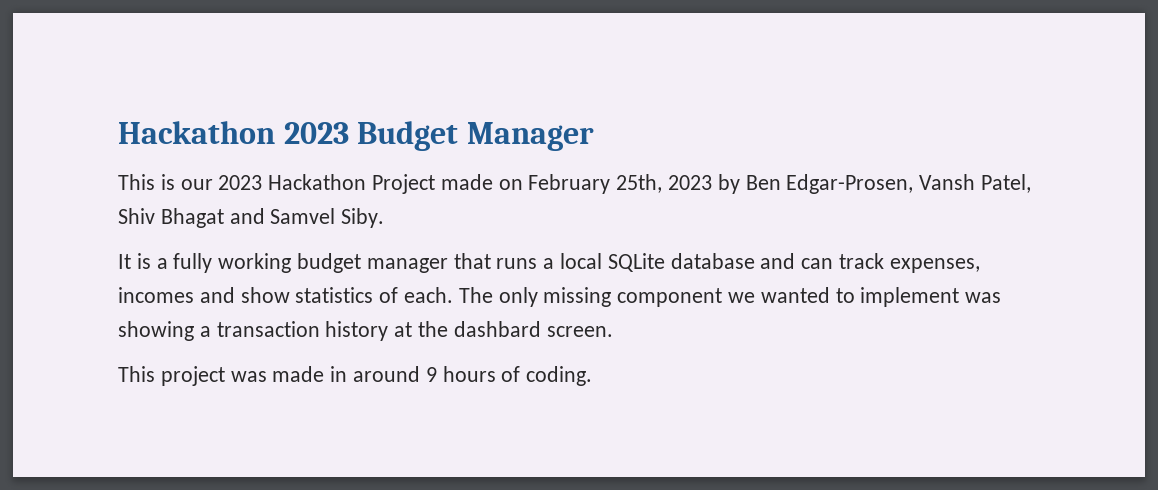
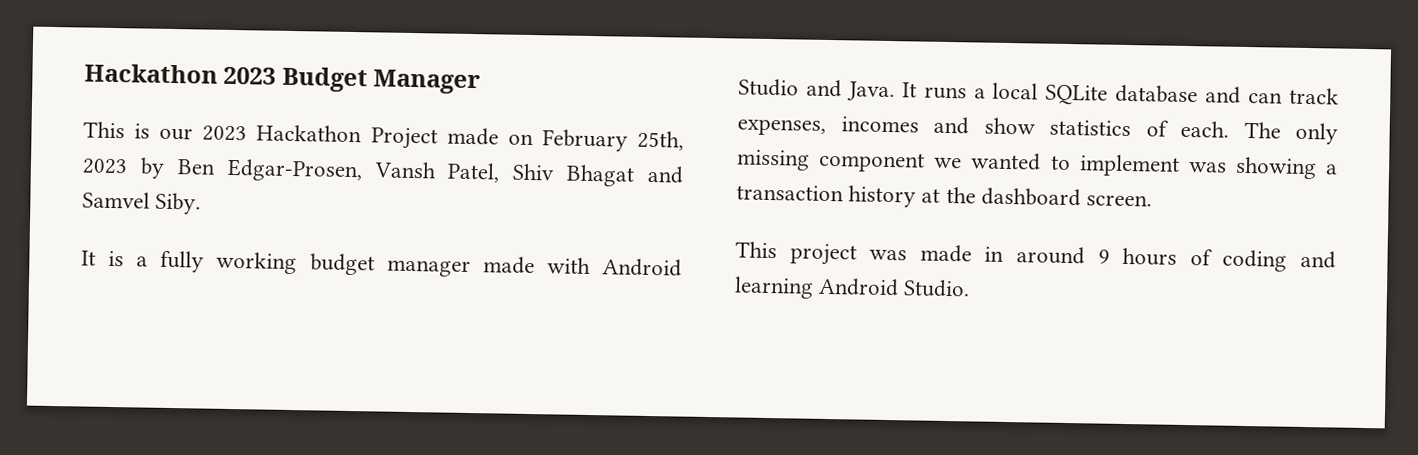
[453,253,491,269] that -> [482,256,682,277] [738,78,917,102] made with Android Studio and Java. It
[453,321,541,337] dashbard -> [980,187,1081,207] dashboard
[526,366,593,386] coding. -> [1222,249,1336,272] [734,276,971,299] coding and learning Android Studio.

